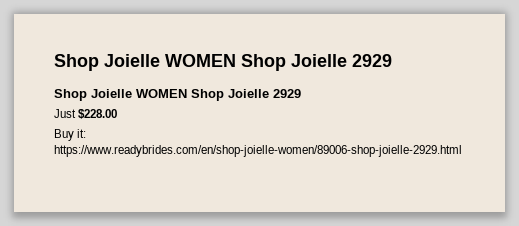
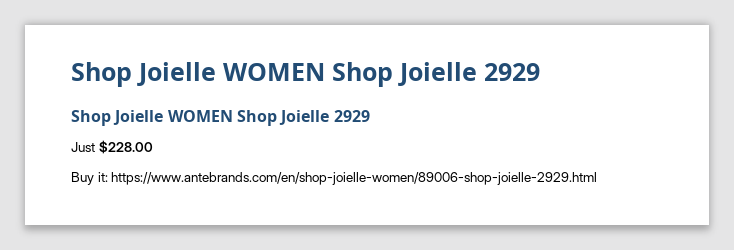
[54,145,462,157] https://www.readybrides.com/en/shop-joielle-women/89006-shop-joielle-2929.html -> [111,172,598,185] https://www.antebrands.com/en/shop-joielle-women/89006-shop-joielle-2929.html

